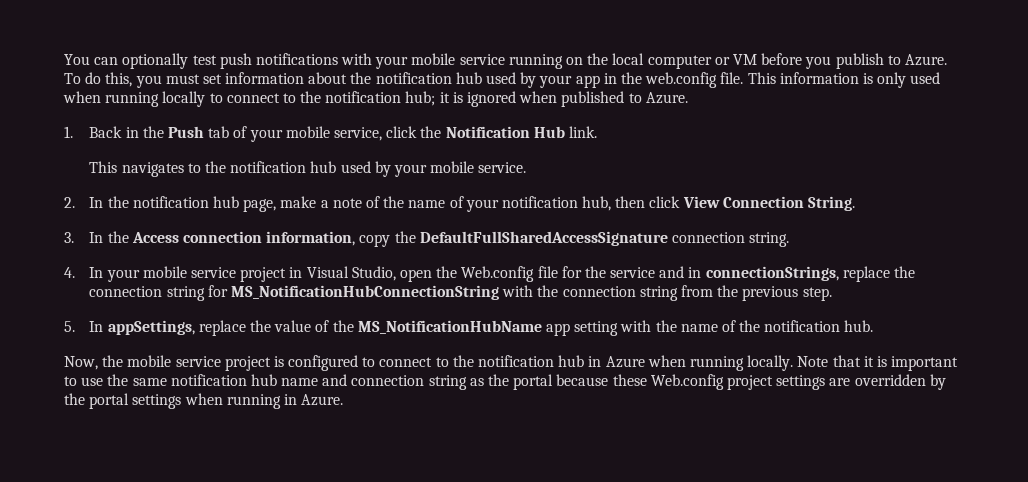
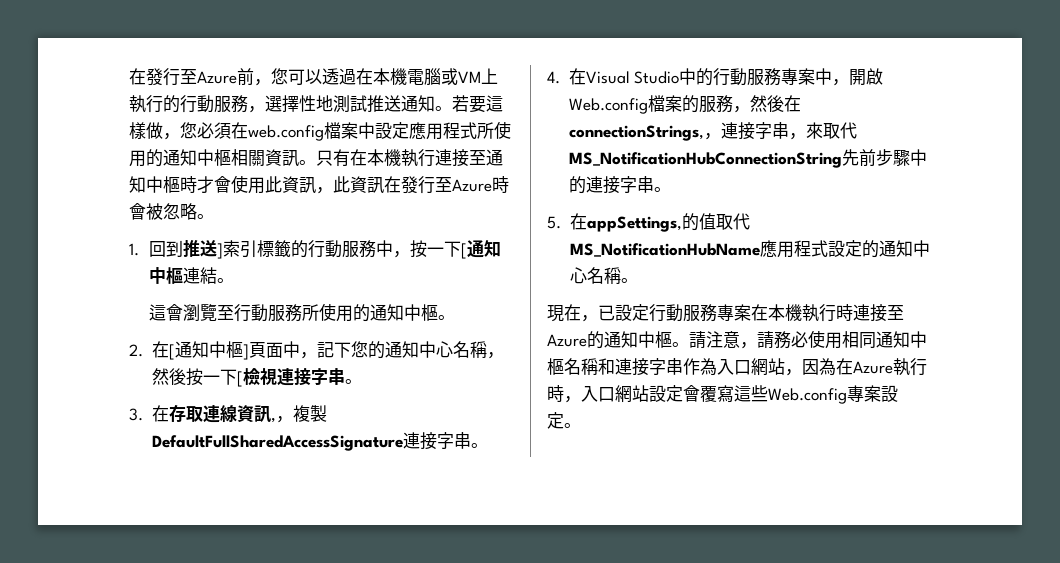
[64,53,947,69] [64,72,941,88] [63,91,688,107] [64,126,597,142] [89,161,527,177] [64,196,855,212] [64,231,790,247] [64,266,915,282] [89,285,832,301] [64,320,874,336] [64,355,959,371] [64,374,946,390] [64,393,344,409] You can optionally test push notifications with your mobile service running on the local computer or VM before you publish to Azure. To do this, you must set information about the notification hub used by your app in the web.config file. This information is only used when running locally to connect to the notification hub; it is ignored when published to Azure. // 1. Back in the Push tab of your mobile service, click the Notification Hub link. // This navigates to the notification hub used by your mobile service. // 2. In the notification hub page, make a note of the name of your notification hub, then click View Connection String. // 3. In the Access connection information, copy the DefaultFullSharedAccessSignature connection string. // 4. In your mobile service project in Visual Studio, open the Web.config file for the service and in connectionStrings, replace the connection string for MS_NotificationHubConnectionString with the connection string from the previous step. // 5. In appSettings, replace the value of the MS_NotificationHubName app setting with the name of the notification hub. // Now, the mobile service project is configured to connect to the notification hub in Azure when running locally. Note that it is important to use the same notification hub name and connection string as the portal because these Web.config project settings are overridden by the portal settings when running in Azure. -> [129,68,498,86] [129,95,503,113] [129,121,511,141] [129,149,503,167] [129,175,509,194] [129,203,214,220] [129,240,502,259] [149,267,235,284] [149,303,456,322] [129,341,504,360] [151,368,362,387] [129,404,327,423] [151,432,488,451] [547,68,884,86] [568,95,801,114] [568,122,857,141] [568,149,927,168] [568,176,671,194] [547,213,750,232] [569,240,930,258] [569,267,638,284] [547,304,904,322] [547,330,927,349] [547,358,927,376] [547,385,898,404] [547,412,581,429] 在發行至Azure前，您可以透過在本機電腦或VM上執行的行動服務，選擇性地測試推送通知。若要這樣做，您必須在web.config檔案中設定應用程式所使用的通知中樞相關資訊。只有在本機執行連接至通知中樞時才會使用此資訊，此資訊在發行至Azure時會被忽略。 // 1.回到推送]索引標籤的行動服務中，按一下[通知中樞連結。 // 這會瀏覽至行動服務所使用的通知中樞。 // 2.在[通知中樞]頁面中，記下您的通知中心名稱，然後按一下[檢視連接字串。 // 3.在存取連線資訊,，複製DefaultFullSharedAccessSignature連接字串。 // 4.在Visual Studio中的行動服務專案中，開啟Web.config檔案的服務，然後在connectionStrings,，連接字串，來取代MS_NotificationHubConnectionString先前步驟中的連接字串。 // 5.在appSettings,的值取代MS_NotificationHubName應用程式設定的通知中心名稱。 // 現在，已設定行動服務專案在本機執行時連接至Azure的通知中樞。請注意，請務必使用相同通知中樞名稱和連接字串作為入口網站，因為在Azure執行時，入口網站設定會覆寫這些Web.config專案設定。

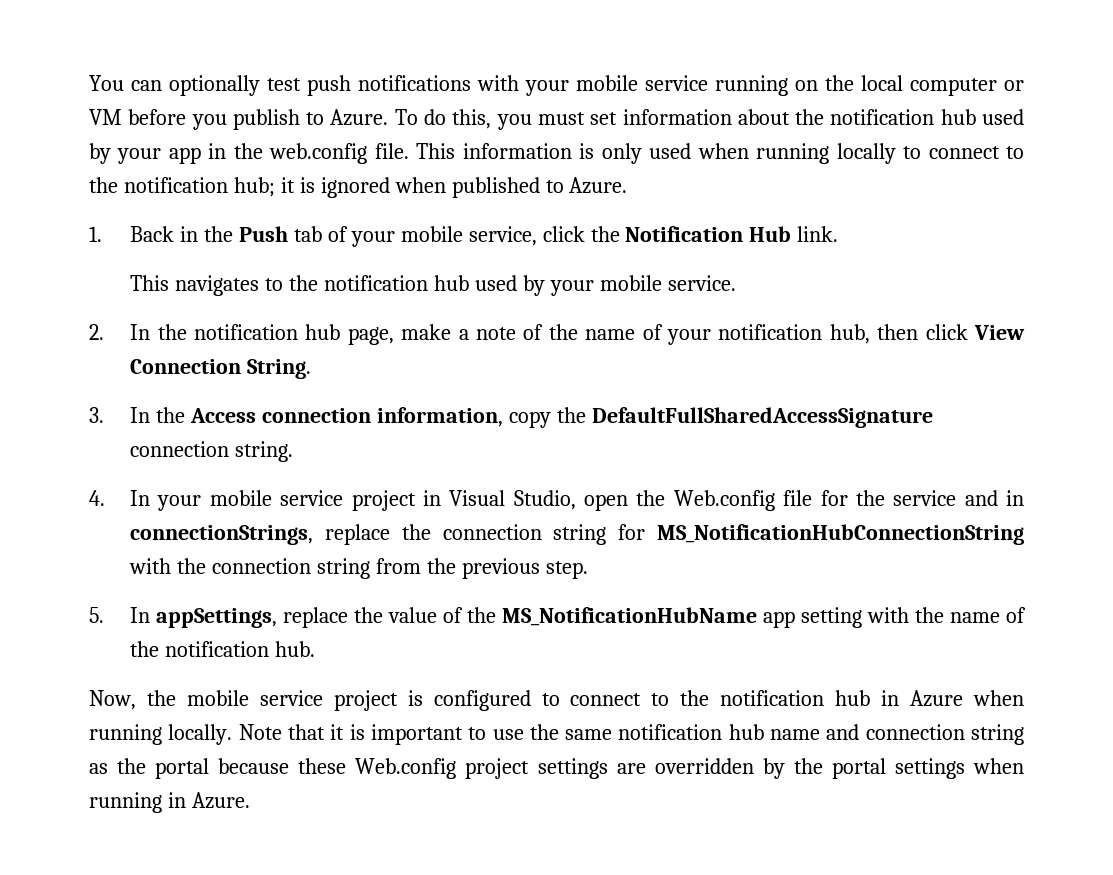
[129,68,498,86] [129,95,503,113] [129,121,511,141] [129,149,503,167] [129,175,509,194] [129,203,214,220] [129,240,502,259] [149,267,235,284] [149,303,456,322] [129,341,504,360] [151,368,362,387] [129,404,327,423] [151,432,488,451] [547,68,884,86] [568,95,801,114] [568,122,857,141] [568,149,927,168] [568,176,671,194] [547,213,750,232] [569,240,930,258] [569,267,638,284] [547,304,904,322] [547,330,927,349] [547,358,927,376] [547,385,898,404] [547,412,581,429] 在發行至Azure前，您可以透過在本機電腦或VM上執行的行動服務，選擇性地測試推送通知。若要這樣做，您必須在web.config檔案中設定應用程式所使用的通知中樞相關資訊。只有在本機執行連接至通知中樞時才會使用此資訊，此資訊在發行至Azure時會被忽略。 // 1.回到推送]索引標籤的行動服務中，按一下[通知中樞連結。 // 這會瀏覽至行動服務所使用的通知中樞。 // 2.在[通知中樞]頁面中，記下您的通知中心名稱，然後按一下[檢視連接字串。 // 3.在存取連線資訊,，複製DefaultFullSharedAccessSignature連接字串。 // 4.在Visual Studio中的行動服務專案中，開啟Web.config檔案的服務，然後在connectionStrings,，連接字串，來取代MS_NotificationHubConnectionString先前步驟中的連接字串。 // 5.在appSettings,的值取代MS_NotificationHubName應用程式設定的通知中心名稱。 // 現在，已設定行動服務專案在本機執行時連接至Azure的通知中樞。請注意，請務必使用相同通知中樞名稱和連接字串作為入口網站，因為在Azure執行時，入口網站設定會覆寫這些Web.config專案設定。 -> [89,75,1024,96] [89,109,1024,130] [89,143,1025,164] [89,177,628,198] [89,226,839,247] [130,275,736,296] [89,324,1026,345] [130,359,312,379] [89,407,933,428] [130,441,294,462] [89,490,1024,511] [130,524,1024,545] [129,558,588,579] [89,607,1026,628] [130,641,315,657] [89,690,1024,711] [89,724,1024,745] [89,758,1024,779] [89,792,250,813] You can optionally test push notifications with your mobile service running on the local computer or VM before you publish to Azure. To do this, you must set information about the notification hub used by your app in the web.config file. This information is only used when running locally to connect to the notification hub; it is ignored when published to Azure. // 1. Back in the Push tab of your mobile service, click the Notification Hub link. // This navigates to the notification hub used by your mobile service. // 2. In the notification hub page, make a note of the name of your notification hub, then click View Connection String. // 3. In the Access connection information, copy the DefaultFullSharedAccessSignature connection string. // 4. In your mobile service project in Visual Studio, open the Web.config file for the service and in connectionStrings, replace the connection string for MS_NotificationHubConnectionString with the connection string from the previous step. // 5. In appSettings, replace the value of the MS_NotificationHubName app setting with the name of the notification hub. // Now, the mobile service project is configured to connect to the notification hub in Azure when running locally. Note that it is important to use the same notification hub name and connection string as the portal because these Web.config project settings are overridden by the portal settings when running in Azure.

